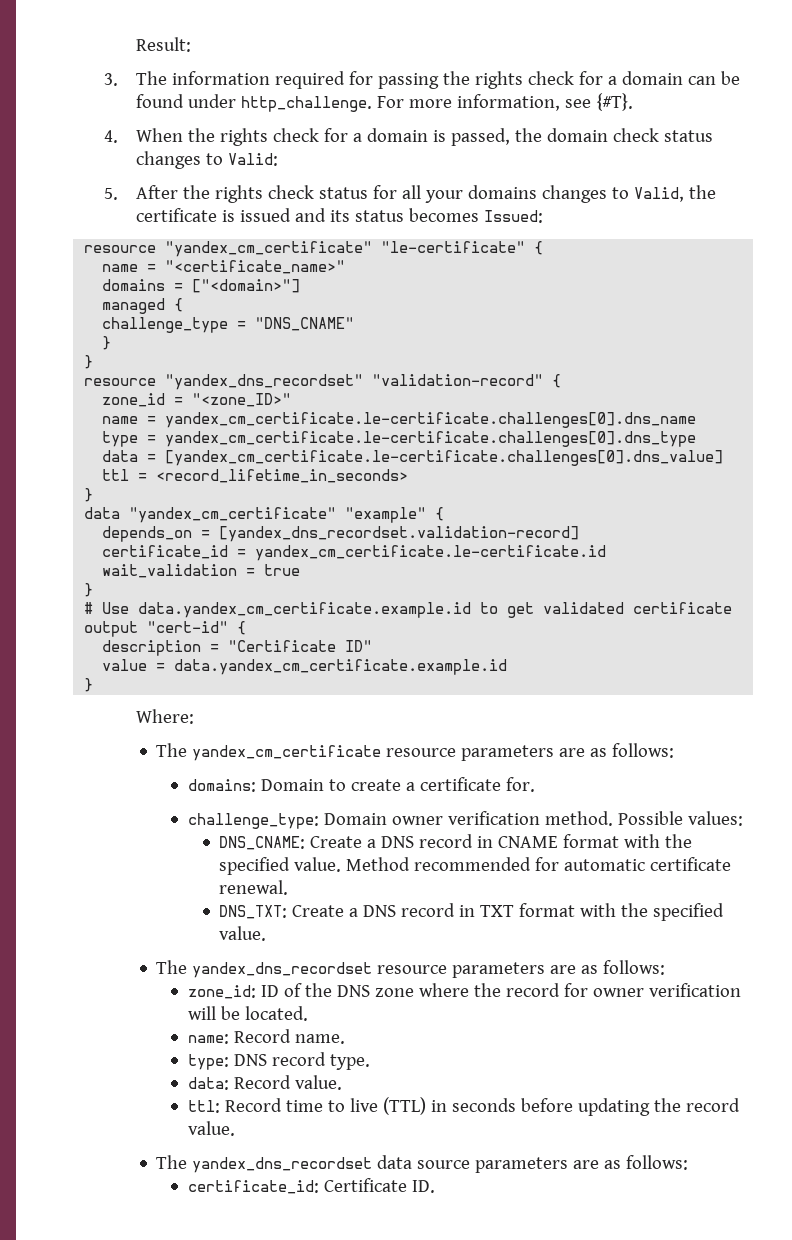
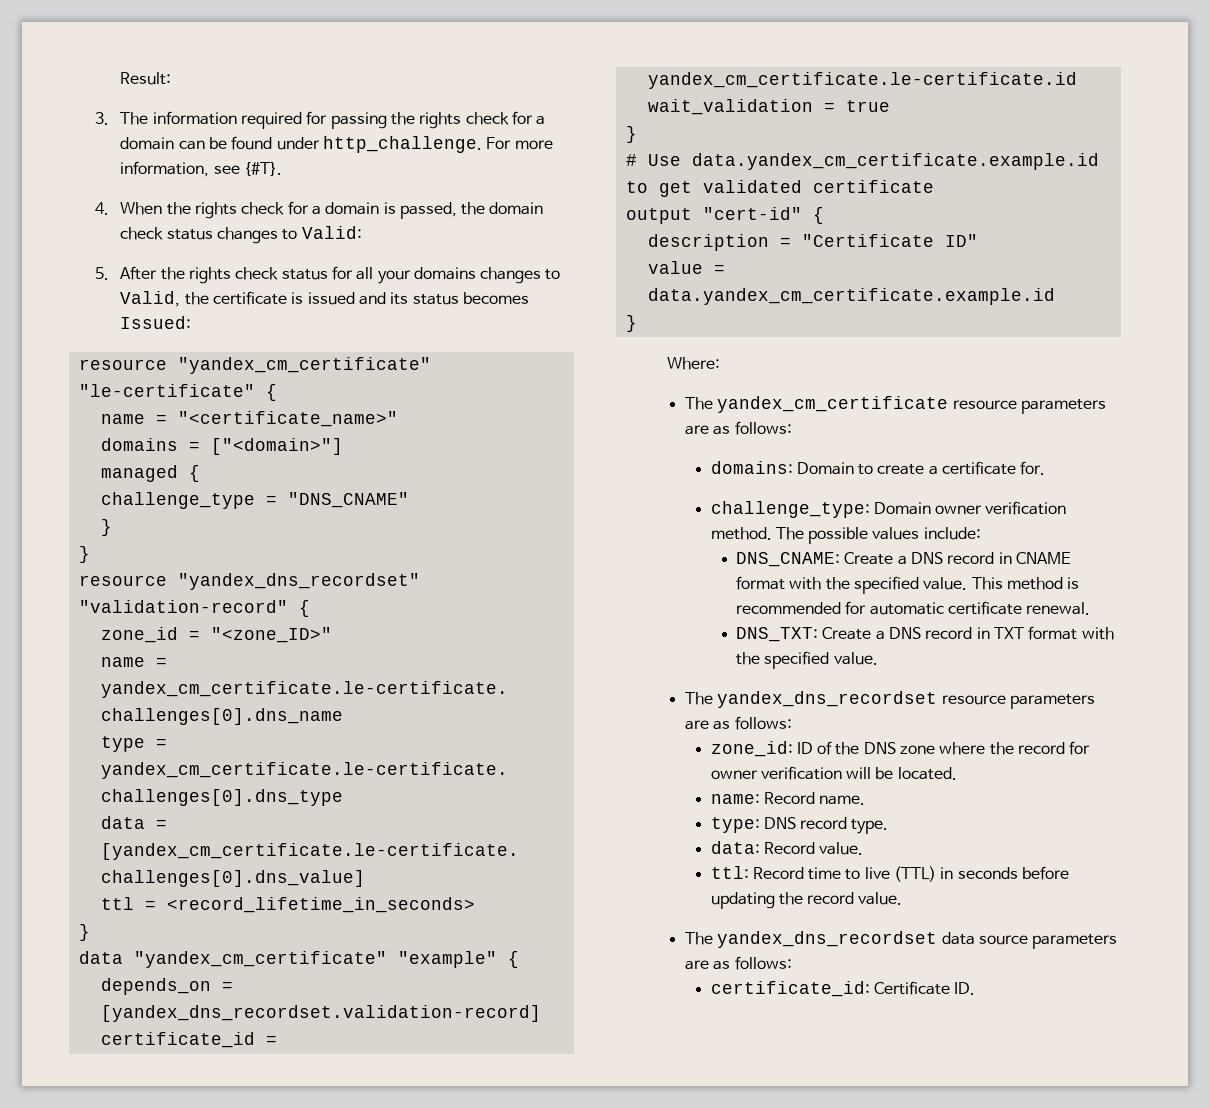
[617,811,743,826] Possible values: -> [775,527,981,544] The possible values include:
[346,857,411,871] Method -> [971,577,1080,590] This method is

